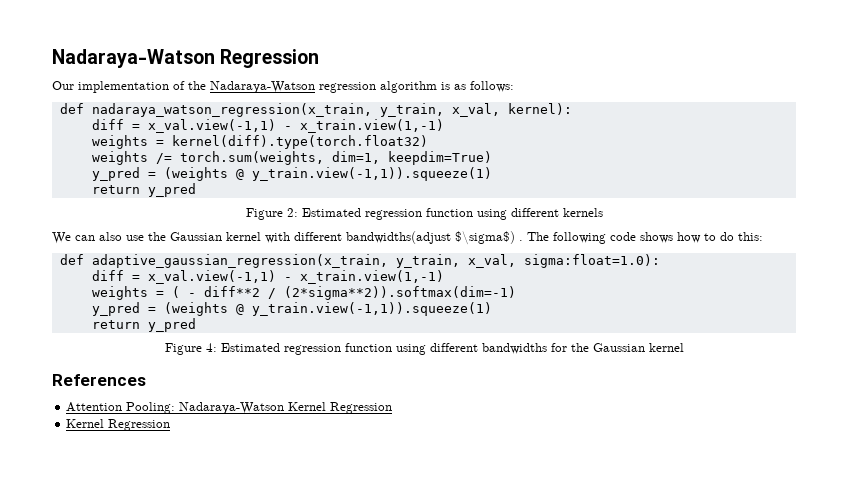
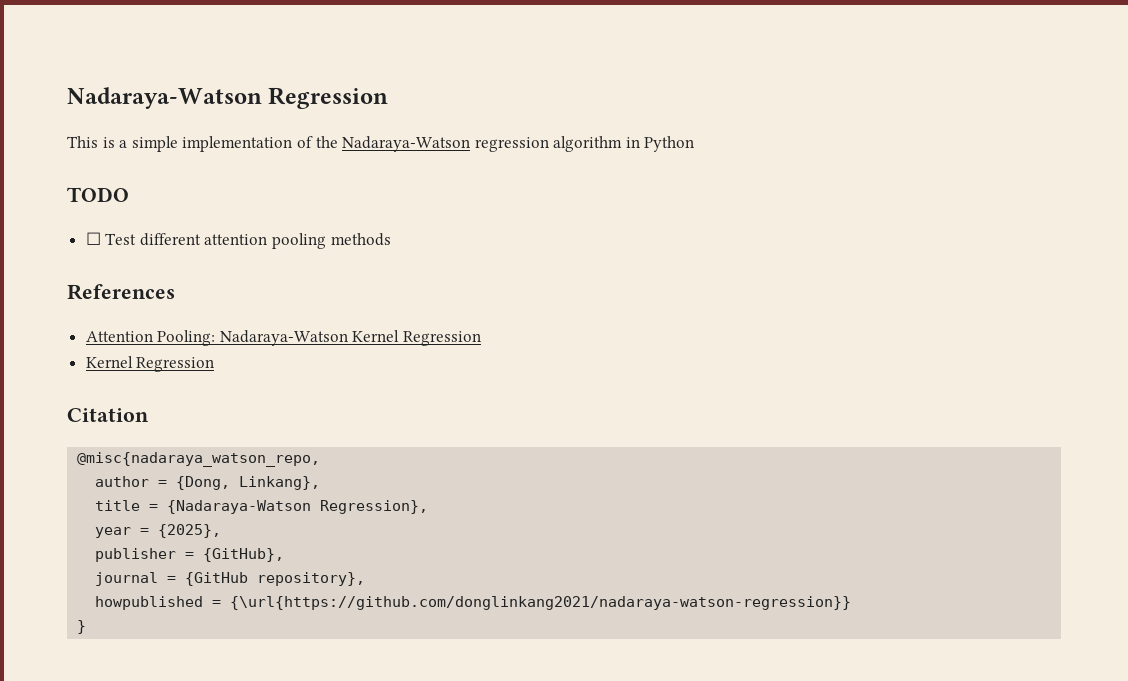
[52,81,74,90] Our -> [67,136,178,152] This is a simple
[441,81,514,92] [59,103,572,117] [91,119,444,133] [91,135,428,149] [91,151,492,165] [91,167,492,181] [91,183,196,197] [245,208,603,220] [52,231,763,245] [59,254,660,268] [91,270,444,284] [91,286,516,300] [91,302,492,316] [91,318,196,332] [164,343,684,355] is as follows: // def nadaraya_watson_regression(x_train, y_train, x_val, kernel): // diff = x_val.view(-1,1) - x_train.view(1,-1) // weights = kernel(diff).type(torch.float32) // weights /= torch.sum(weights, dim=1, keepdim=True) // y_pred = (weights @ y_train.view(-1,1)).squeeze(1) // return y_pred // Figure 2: Estimated regression function using different kernels // We can also use the Gaussian kernel with different bandwidths(adjust $\sigma$) . The following code shows how to do this: // def adaptive_gaussian_regression(x_train, y_train, x_val, sigma:float=1.0): // diff = x_val.view(-1,1) - x_train.view(1,-1) // weights = ( - diff**2 / (2*sigma**2)).softmax(dim=-1) // y_pred = (weights @ y_train.view(-1,1)).squeeze(1) // return y_pred // Figure 4: Estimated regression function using different bandwidths for the Gaussian kernel -> [625,136,695,152] [67,187,129,202] [85,232,391,249] in Python // TODO // ☐ Test different attention pooling methods
(171, 425) none -> [67,408,149,422] [77,452,321,467] [95,476,321,490] [95,500,429,514] [95,524,222,538] [95,548,285,562] [95,572,366,586] [95,596,852,610] [77,620,87,634] // Citation // @misc{nadaraya_watson_repo, // author = {Dong, Linkang}, // title = {Nadaraya-Watson Regression}, // year = {2025}, // publisher = {GitHub}, // journal = {GitHub repository}, // howpublished = {\url{https://github.com/donglinkang2021/nadaraya-watson-regression}} // }

